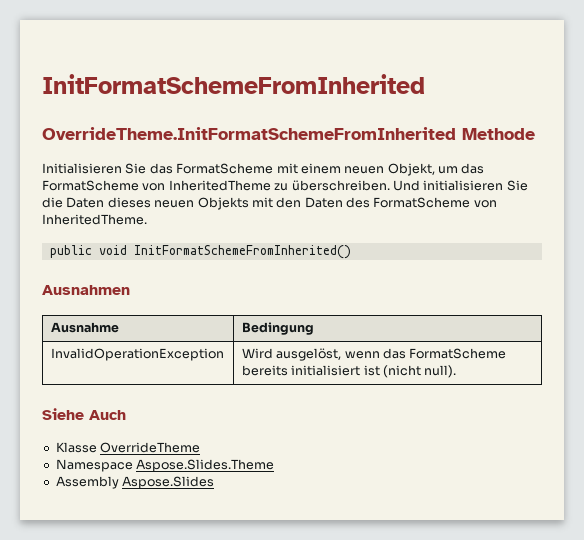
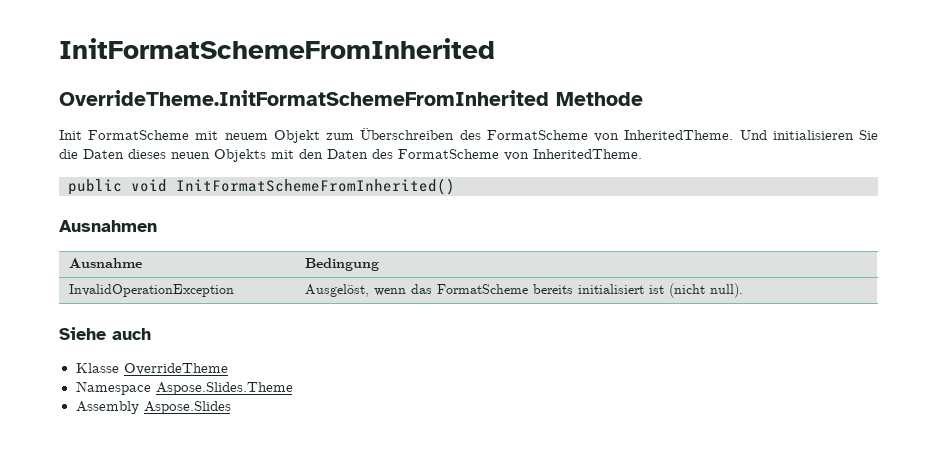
[42,163,485,176] [42,180,390,191] Initialisieren Sie das FormatScheme mit einem neuen Objekt, um das FormatScheme von InheritedTheme zu überschreiben. -> [59,128,734,143] Init FormatScheme mit neuem Objekt zum Überschreiben des FormatScheme von InheritedTheme.
[241,348,342,361] Wird ausgelöst, -> [304,284,369,297] Ausgelöst,
[89,410,126,420] Auch -> [112,328,151,340] auch

